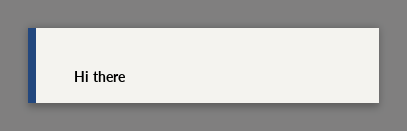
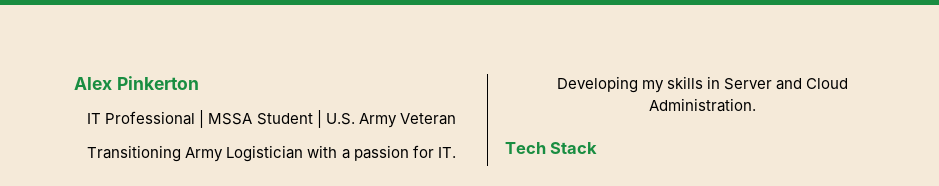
[74,71,126,82] Hi there -> [74,76,199,90] [87,110,456,128] [87,145,456,162] [556,76,849,93] [649,98,756,112] [505,142,598,154] Alex Pinkerton // IT Professional | MSSA Student | U.S. Army Veteran // Transitioning Army Logistician with a passion for IT. Developing my skills in Server and Cloud Administration. // Tech Stack

